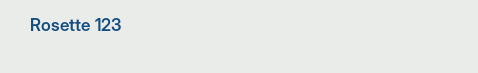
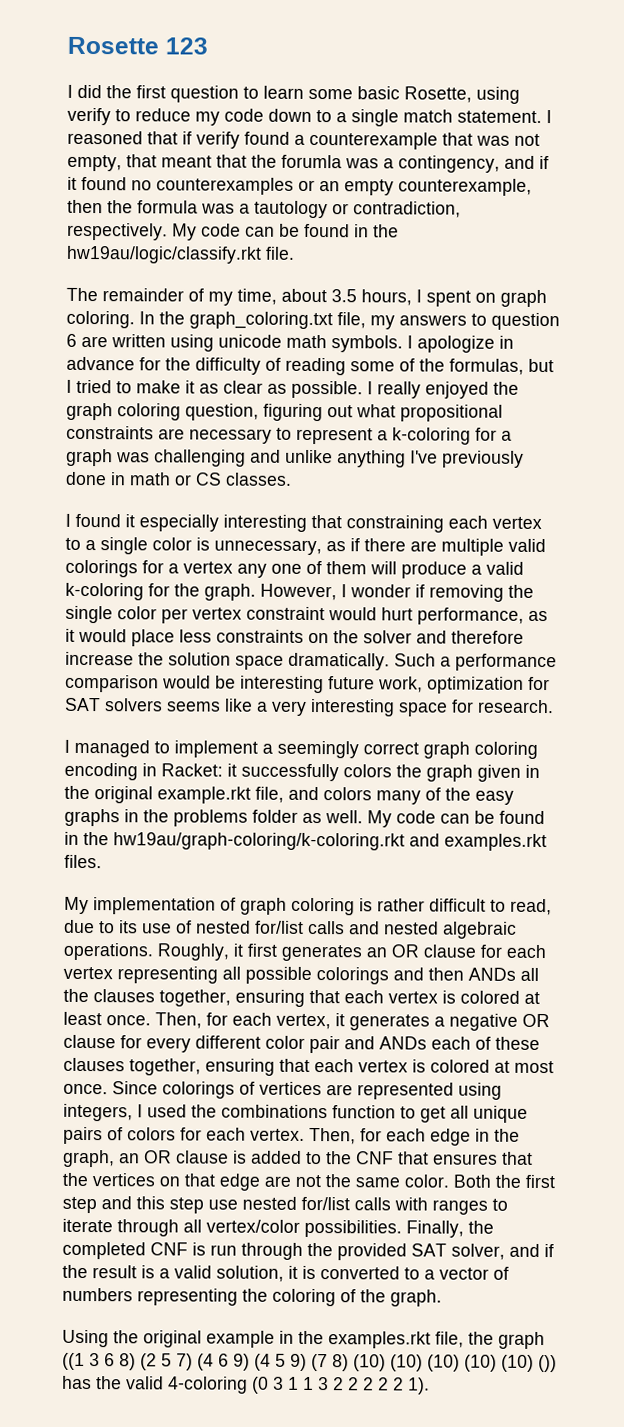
(121, 24) none -> [67,84,520,104] [67,107,552,127] [67,130,540,150] [67,154,549,173] [67,176,532,196] [67,199,461,219] [67,222,399,241] [66,245,295,264] [66,287,547,308] [66,310,560,331] [66,333,514,353] [66,356,554,376] [66,379,519,399] [66,402,503,422] [66,425,512,445] [66,448,524,468] [65,471,292,486] [65,513,542,533] [65,537,546,556] [65,559,524,579] [65,582,534,602] [65,605,548,625] [65,628,524,647] [65,651,557,672] [65,674,550,694] [65,697,554,717] [64,739,538,759] [64,762,540,782] [64,785,514,805] [64,808,545,828] [64,831,547,852] [64,854,102,869] [64,896,552,916] [64,919,517,939] [63,942,546,962] [63,966,539,985] [63,988,540,1007] [63,1011,550,1031] [63,1034,540,1054] [63,1057,554,1076] [63,1081,502,1100] [63,1103,528,1123] [63,1126,520,1146] [63,1149,533,1168] [62,1172,555,1191] [62,1196,508,1215] [62,1218,494,1238] [62,1241,554,1261] [62,1264,509,1282] [62,1287,442,1307] [62,1329,545,1350] [62,1352,557,1373] [62,1375,430,1395] // I did the first question to learn some basic Rosette, using verify to reduce my code down to a single match statement. I reasoned that if verify found a counterexample that was not empty, that meant that the forumla was a contingency, and if it found no counterexamples or an empty counterexample, then the formula was a tautology or contradiction, respectively. My code can be found in the hw19au/logic/classify.rkt file. // The remainder of my time, about 3.5 hours, I spent on graph coloring. In the graph_coloring.txt file, my answers to question 6 are written using unicode math symbols. I apologize in advance for the difficulty of reading some of the formulas, but I tried to make it as clear as possible. I really enjoyed the graph coloring question, figuring out what propositional constraints are necessary to represent a k-coloring for a graph was challenging and unlike anything I've previously done in math or CS classes. // I found it especially interesting that constraining each vertex to a single color is unnecessary, as if there are multiple valid colorings for a vertex any one of them will produce a valid k-coloring for the graph. However, I wonder if removing the single color per vertex constraint would hurt performance, as it would place less constraints on the solver and therefore increase the solution space dramatically. Such a performance comparison would be interesting future work, optimization for SAT solvers seems like a very interesting space for research. // I managed to implement a seemingly correct graph coloring encoding in Racket: it successfully colors the graph given in the original example.rkt file, and colors many of the easy graphs in the problems folder as well. My code can be found in the hw19au/graph-coloring/k-coloring.rkt and examples.rkt files. // My implementation of graph coloring is rather difficult to read, due to its use of nested for/list calls and nested algebraic operations. Roughly, it first generates an OR clause for each vertex representing all possible colorings and then ANDs all the clauses together, ensuring that each vertex is colored at least once. Then, for each vertex, it generates a negative OR clause for every different color pair and ANDs each of these clauses together, ensuring that each vertex is colored at most once. Since colorings of vertices are represented using integers, I used the combinations function to get all unique pairs of colors for each vertex. Then, for each edge in the graph, an OR clause is added to the CNF that ensures that the vertices on that edge are not the same color. Both the first step and this step use nested for/list calls with ranges to iterate through all vertex/color possibilities. Finally, the completed CNF is run through the provided SAT solver, and if the result is a valid solution, it is converted to a vector of numbers representing the coloring of the graph. // Using the original example in the examples.rkt file, the graph ((1 3 6 8) (2 5 7) (4 6 9) (4 5 9) (7 8) (10) (10) (10) (10) (10) ()) has the valid 4-coloring (0 3 1 1 3 2 2 2 2 2 1).

